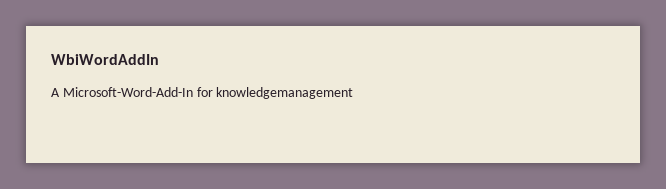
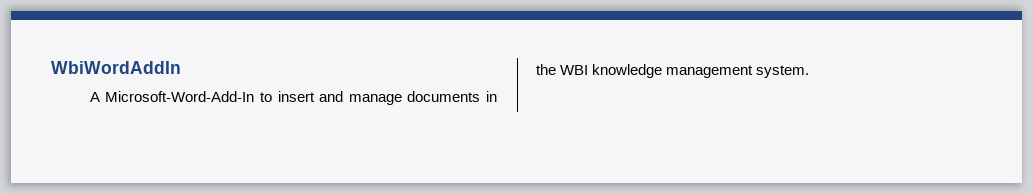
[196,87,354,99] for knowledgemanagement -> [259,91,497,105] [536,64,810,78] to insert and manage documents in the WBI knowledge management system.

